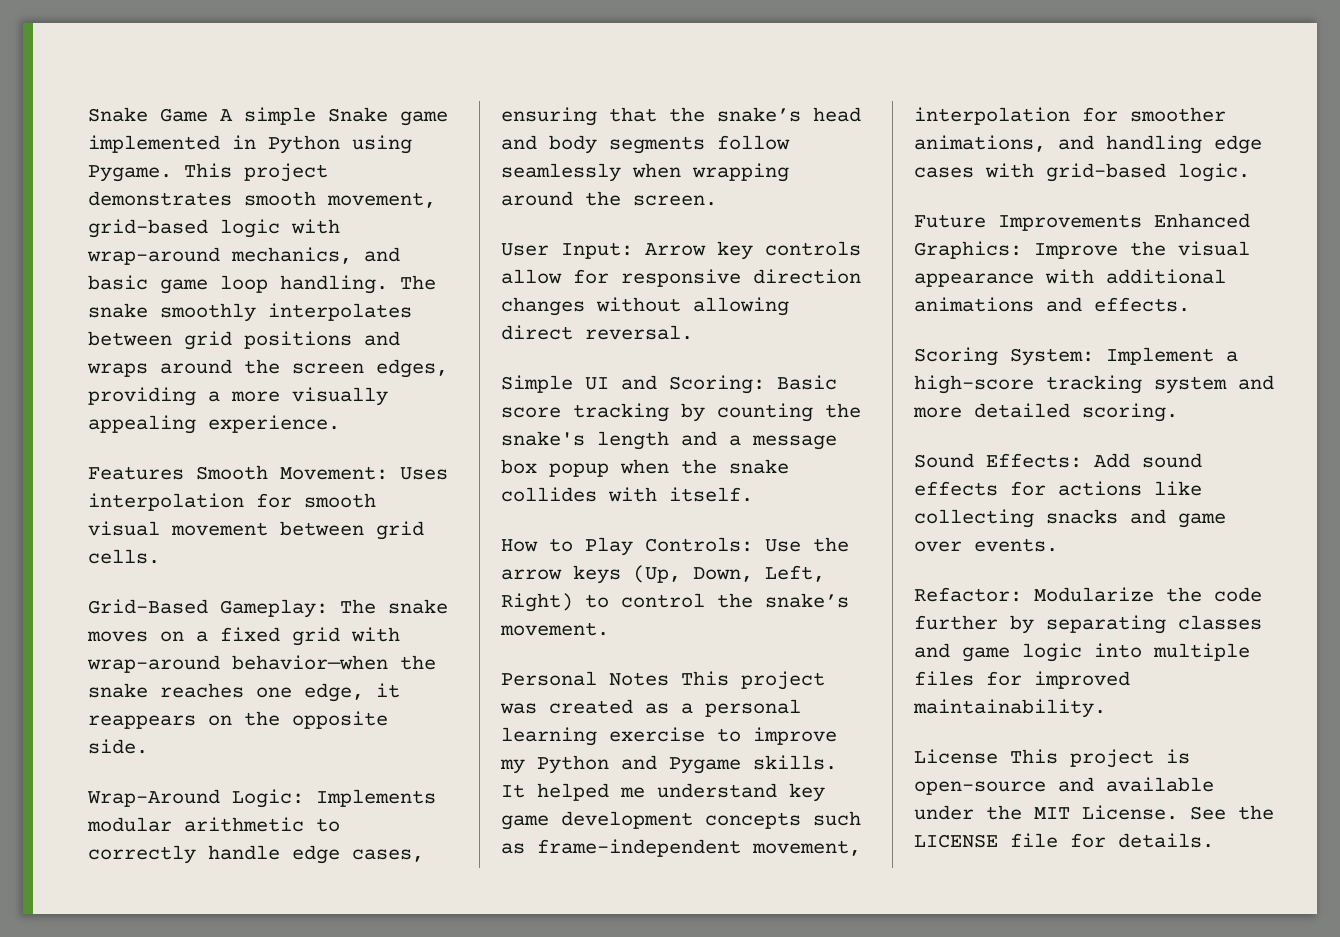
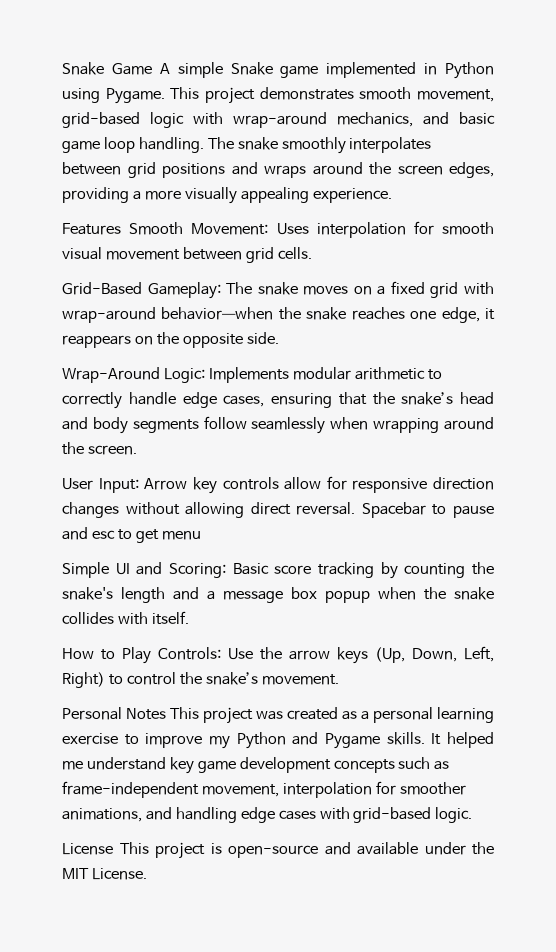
(693, 332) none -> [361,502,494,518] [62,527,201,543] Spacebar to pause and esc to get menu
[914,213,1250,231] [914,241,1250,259] [914,269,1226,287] [914,297,1190,312] [914,347,1238,366] [914,375,1274,394] [913,403,1178,422] [914,453,1202,468] [914,481,1202,496] [914,509,1226,528] [914,538,1058,552] [914,587,1262,602] [914,615,1262,634] [914,643,1250,662] [914,671,1130,689] [913,699,1106,718] // Future Improvements Enhanced Graphics: Improve the visual appearance with additional animations and effects. // Scoring System: Implement a high-score tracking system and more detailed scoring. // Sound Effects: Add sound effects for actions like collecting snacks and game over events. // Refactor: Modularize the code further by separating classes and game logic into multiple files for improved maintainability. -> (473, 815) none
[1190,805,1274,820] [914,833,1214,848] See the LICENSE file for details. -> (147, 874) none

